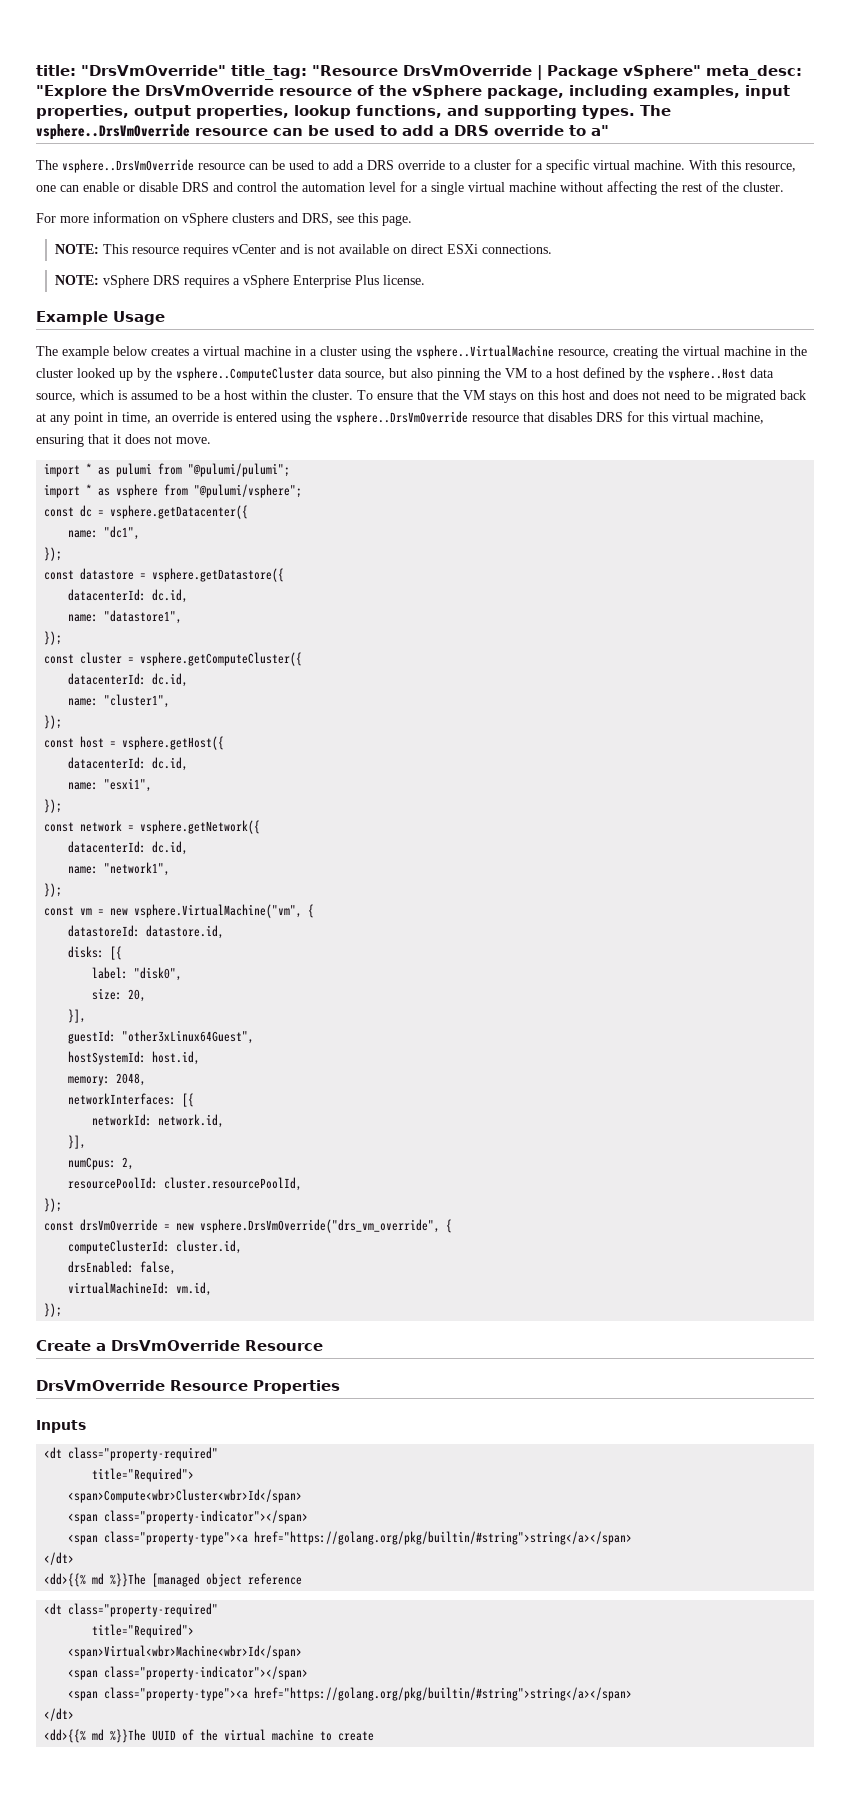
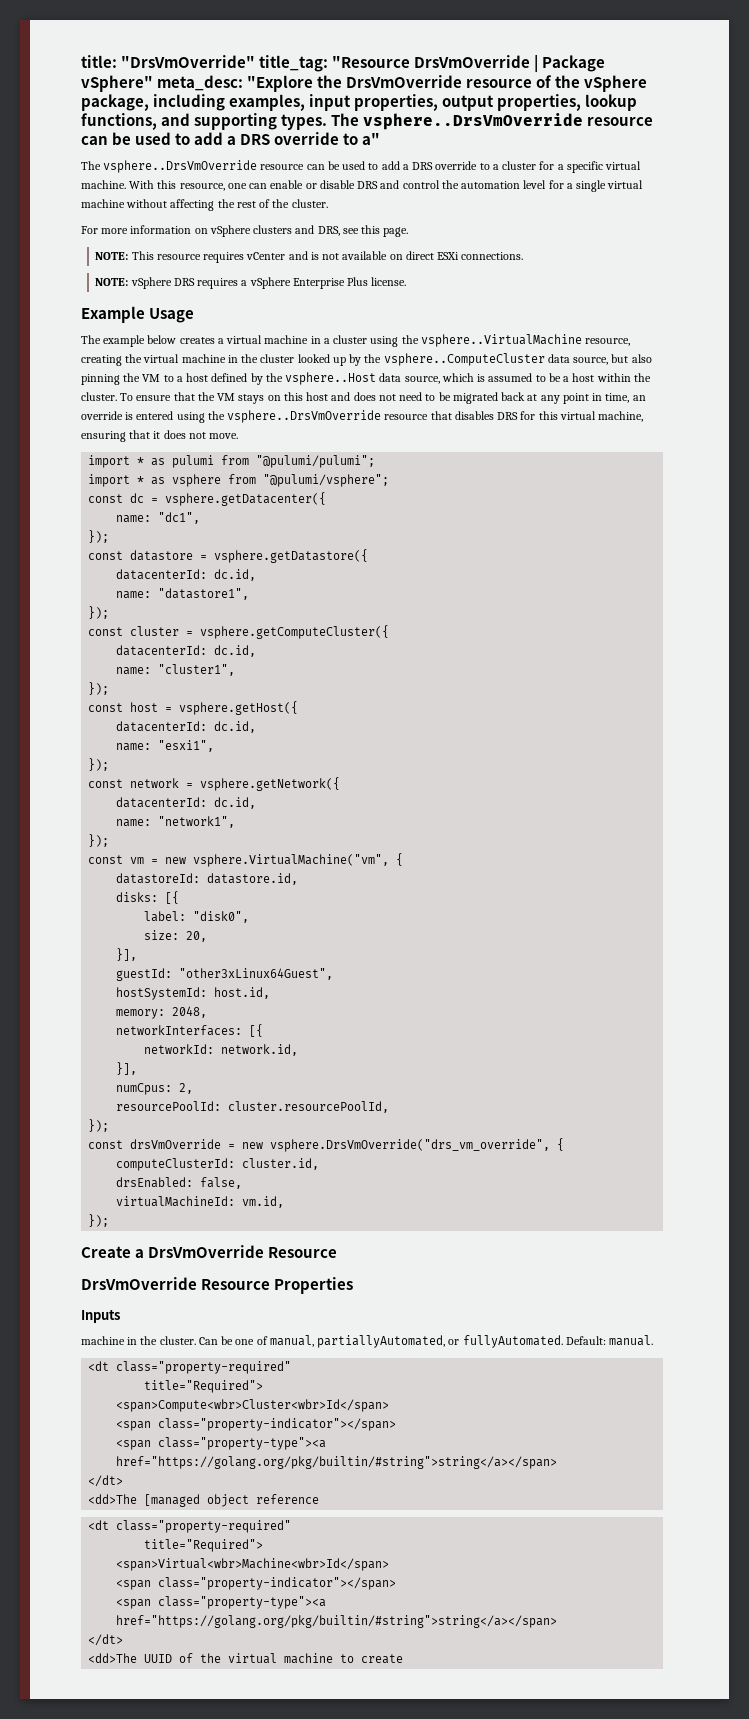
(86, 1426) none -> [81,1335,654,1348] // machine in the cluster. Can be one of manual, partiallyAutomated, or fullyAutomated. Default: manual.
[44,1573,147,1587] <dd>{{% md %}}The -> [88,1494,138,1504] <dd>The
[44,1729,147,1743] <dd>{{% md %}}The -> [88,1653,138,1663] <dd>The

